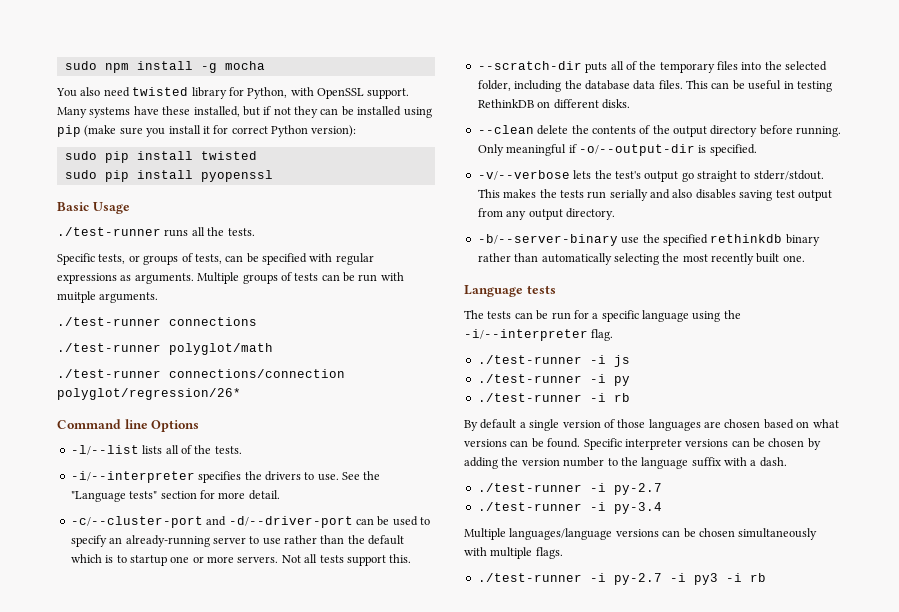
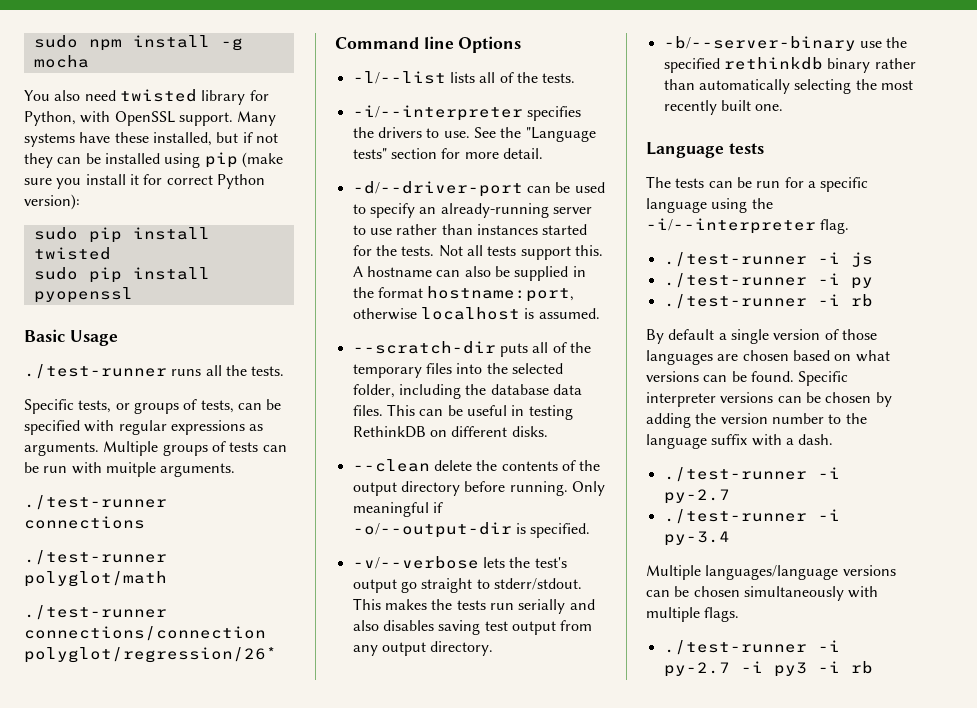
[70,516,227,528] -c/--cluster-port and -> (543, 153) none
[347,535,405,545] [70,554,279,566] the default which is to startup one or more servers. -> [476,224,588,235] [352,245,435,256] instances started for the tests.
(412, 558) none -> [352,266,586,281] [352,286,575,302] [352,307,600,320] A hostname can also be supplied in the format hostname:port, otherwise localhost is assumed.

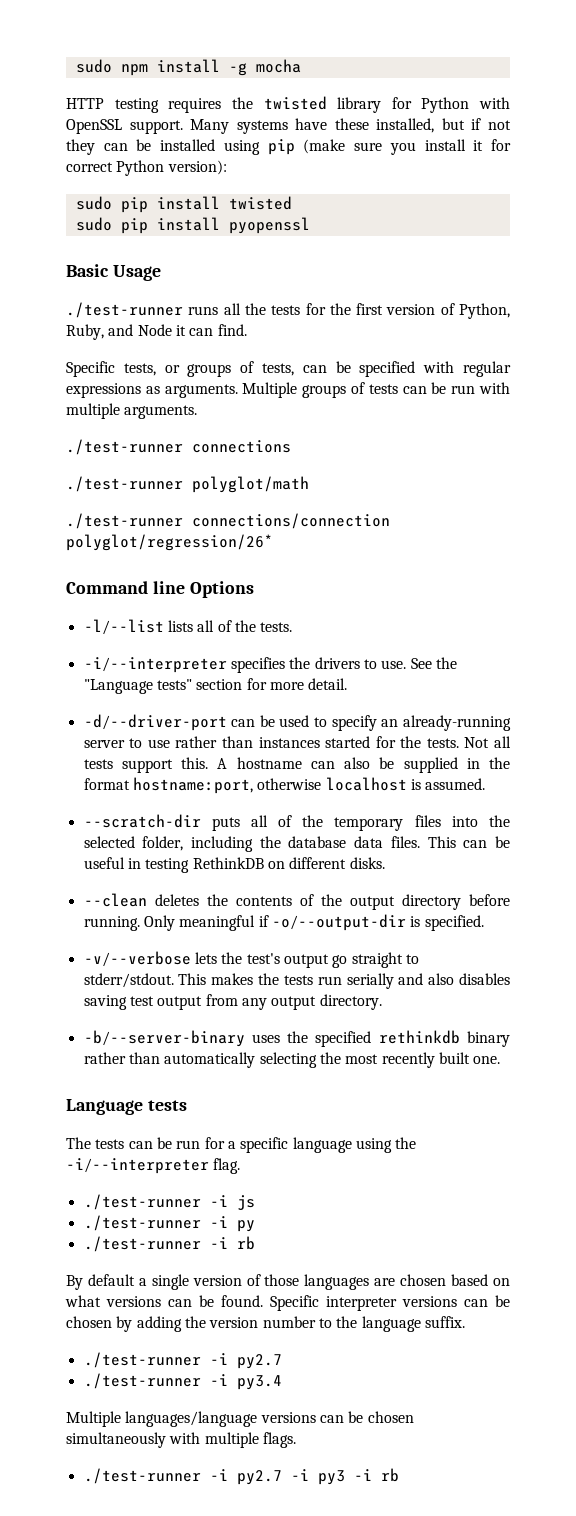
[24,90,116,101] You also need -> [66,97,253,113] HTTP testing requires the
[24,111,76,126] Python, -> [421,97,470,113] Python
[251,366,285,376] tests. -> [271,303,511,319] [66,324,247,340] tests for the first version of Python, Ruby, and Node it can find.
[105,462,156,477] muitple -> [66,403,120,419] multiple
[433,460,472,471] delete -> [154,894,199,906] deletes
[859,41,882,48] use -> [251,1034,280,1043] uses
[711,434,834,446] [663,467,840,482] [663,489,730,504] [663,509,840,524] [663,531,730,546] suffix with a dash. // ./test-runner -i py-2.7 // ./test-runner -i py-3.4 -> [424,1316,465,1328] [83,1352,282,1369] [83,1373,282,1390] suffix. // ./test-runner -i py2.7 // ./test-runner -i py3.4
[663,662,730,677] py-2.7 -> [236,1470,282,1485] py2.7

